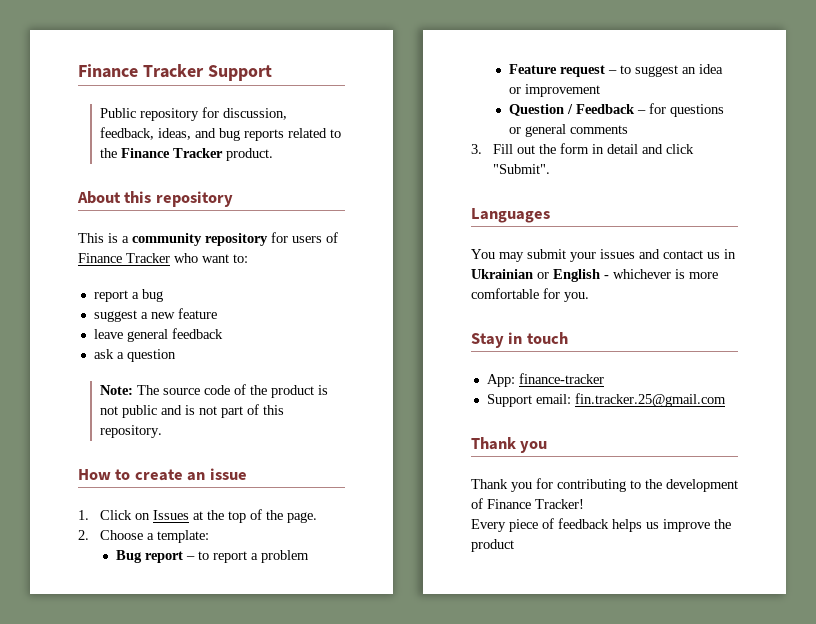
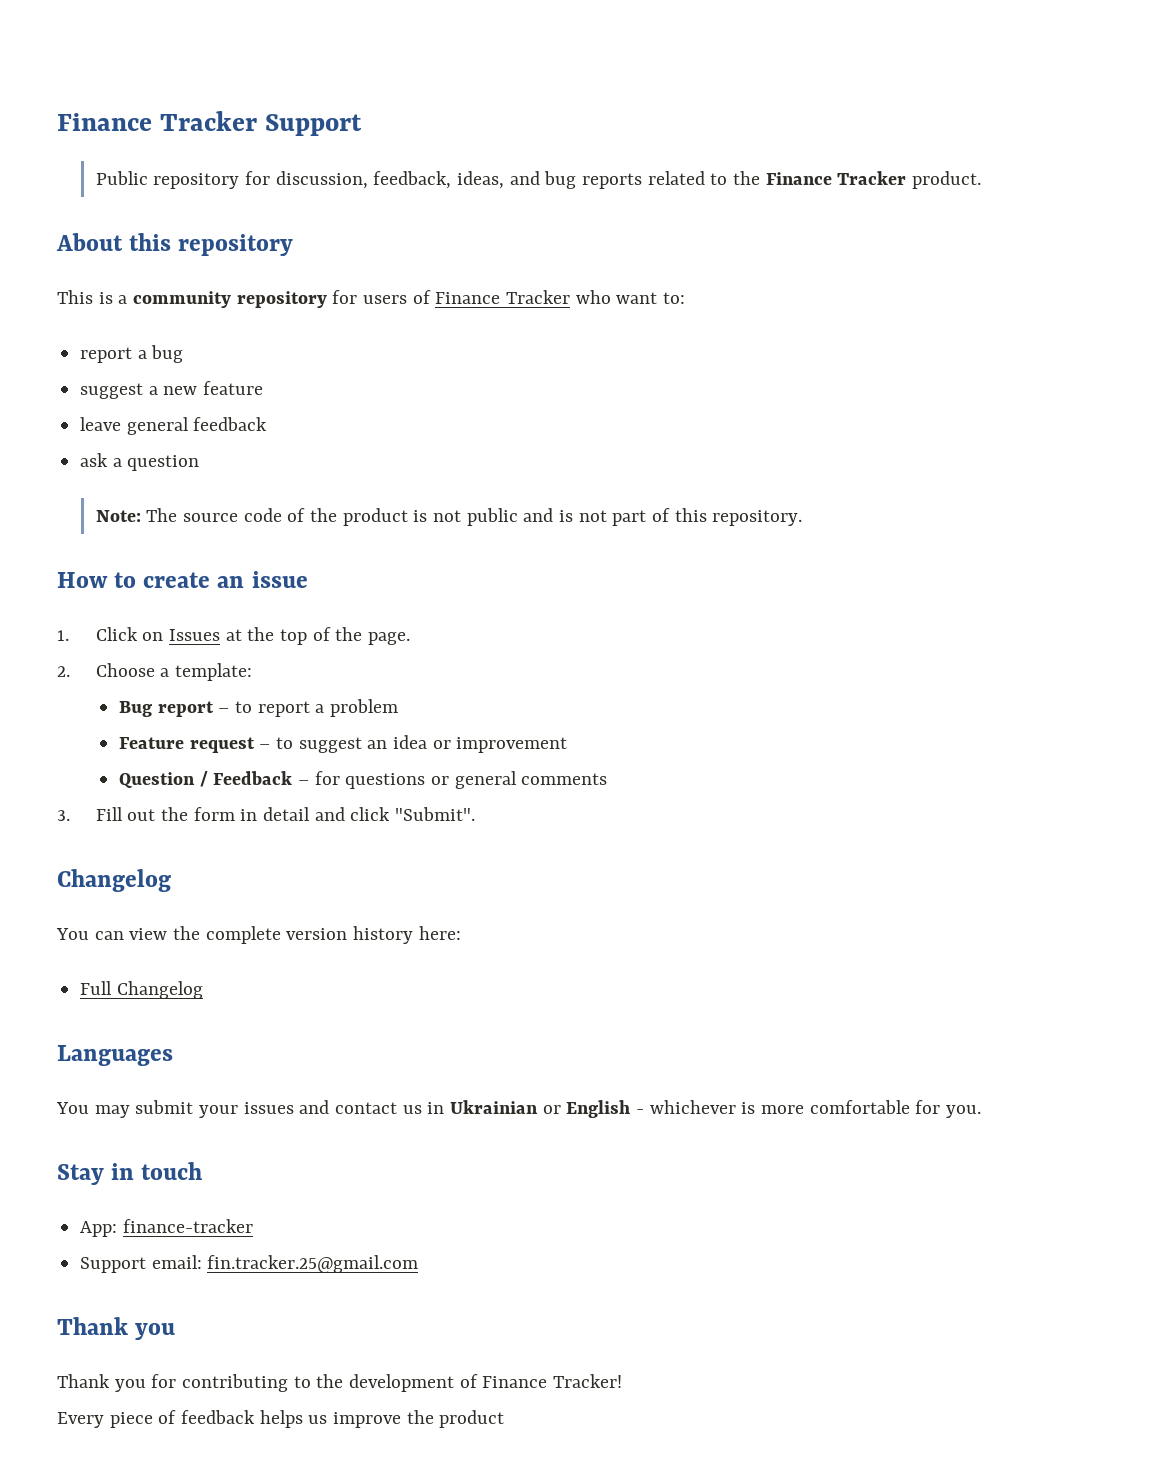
(551, 169) none -> [57,869,171,892] [56,926,461,944] [80,981,203,999] // Changelog // You can view the complete version history here: // Full Changelog

